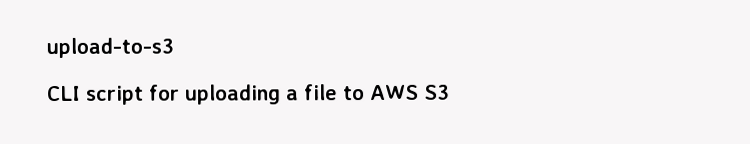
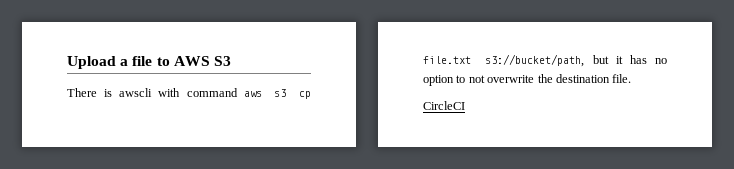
[46,37,174,59] [47,84,281,105] upload-to-s3 // CLI script for uploading -> [67,56,116,69] Upload
(450, 92) none -> [67,88,311,99] [423,54,667,67] [423,74,632,86] [423,101,465,110] // There is awscli with command aws s3 cp file.txt s3://bucket/path, but it has no option to not overwrite the destination file. // CircleCI

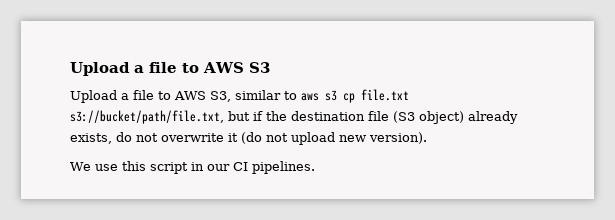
[67,88,311,99] [423,54,667,67] [423,74,632,86] [423,101,465,110] There is awscli with command aws s3 cp file.txt s3://bucket/path, but it has no option to not overwrite the destination file. // CircleCI -> [70,89,409,103] [70,110,518,124] [70,132,427,145] [70,161,315,174] Upload a file to AWS S3, similar to aws s3 cp file.txt s3://bucket/path/file.txt, but if the destination file (S3 object) already exists, do not overwrite it (do not upload new version). // We use this script in our CI pipelines.

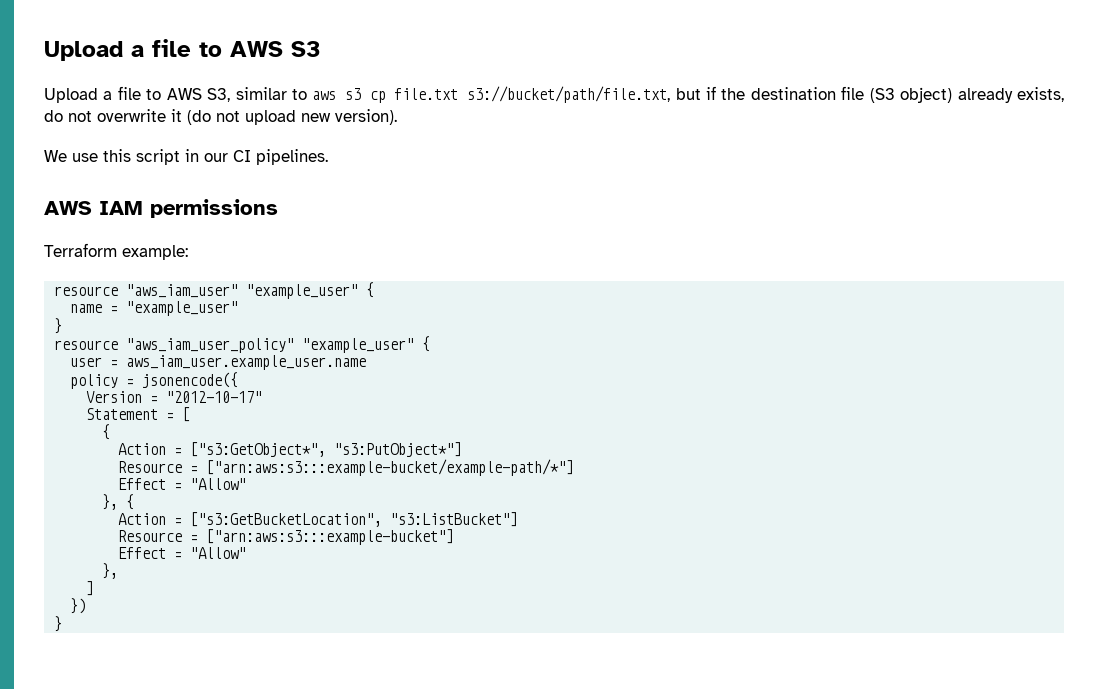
(315, 167) none -> [44,199,278,218] [44,243,188,260] [54,282,375,299] [70,301,239,316] [54,318,63,334] [54,336,431,353] [70,355,367,370] [70,372,239,389] [86,391,263,403] [86,407,191,422] [102,424,111,440] [118,442,463,457] [118,459,575,476] [118,478,247,490] [102,494,135,510] [118,512,519,527] [118,529,455,545] [118,547,247,559] [102,563,119,579] [86,581,95,596] [70,598,87,614] [54,616,63,632] // AWS IAM permissions // Terraform example: // resource "aws_iam_user" "example_user" { // name = "example_user" // } // resource "aws_iam_user_policy" "example_user" { // user = aws_iam_user.example_user.name // policy = jsonencode({ // Version = "2012-10-17" // Statement = [ // { // Action = ["s3:GetObject*", "s3:PutObject*"] // Resource = ["arn:aws:s3:::example-bucket/example-path/*"] // Effect = "Allow" // }, { // Action = ["s3:GetBucketLocation", "s3:ListBucket"] // Resource = ["arn:aws:s3:::example-bucket"] // Effect = "Allow" // }, // ] // }) // }

